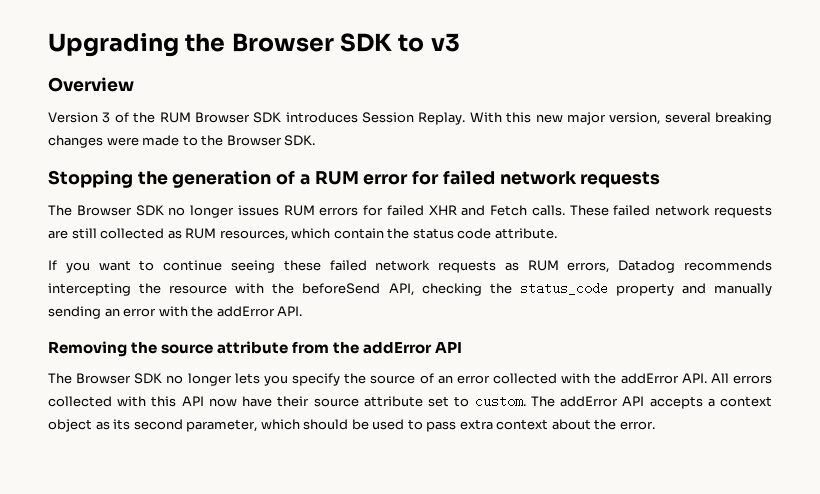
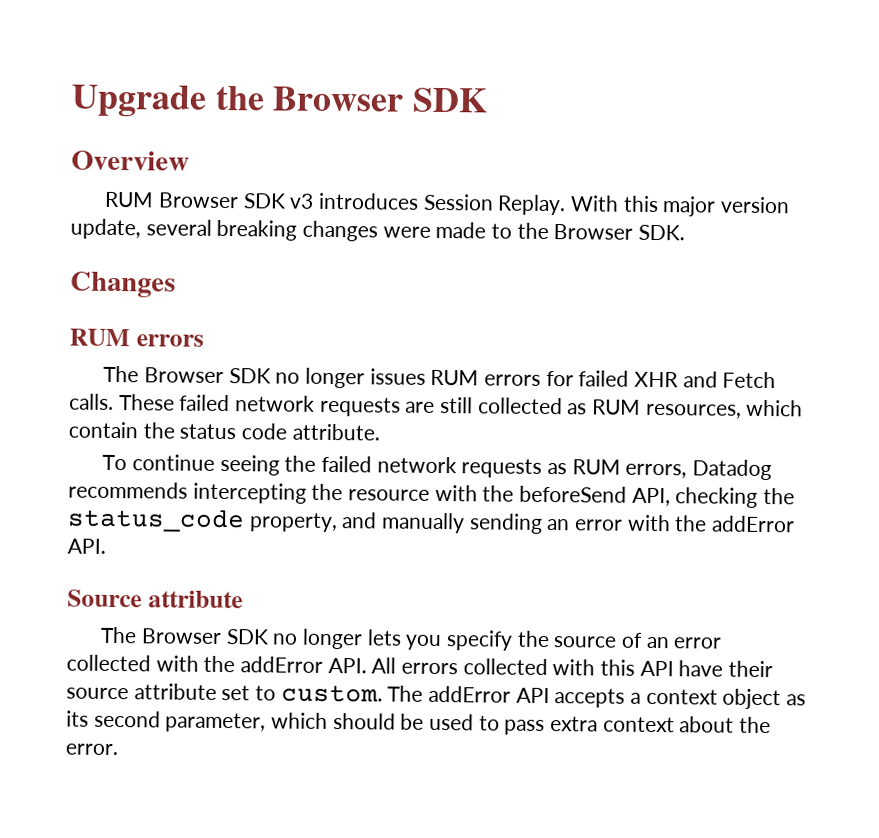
[48,32,179,57] Upgrading -> [71,84,207,118] Upgrade
[398,33,460,52] to v3 -> (489, 100) none
[48,112,156,123] Version 3 of the -> (190, 160) none
(282, 117) none -> [289,193,315,209] v3
[535,112,661,125] new major version, -> [662,196,791,217] [70,218,141,240] major version update,
[48,170,661,188] Stopping the generation of a RUM error for failed network requests -> [70,271,176,298] [69,328,204,347] Changes // RUM errors
[48,260,155,273] If you want to -> [102,454,128,471] To
[283,260,321,271] these -> [284,455,317,472] the
[615,283,674,296] property -> [248,512,338,533] property,
[48,341,463,357] Removing the source attribute from the addError API -> [67,589,243,609] Source attribute
[208,398,237,407] now -> (674, 668) none

